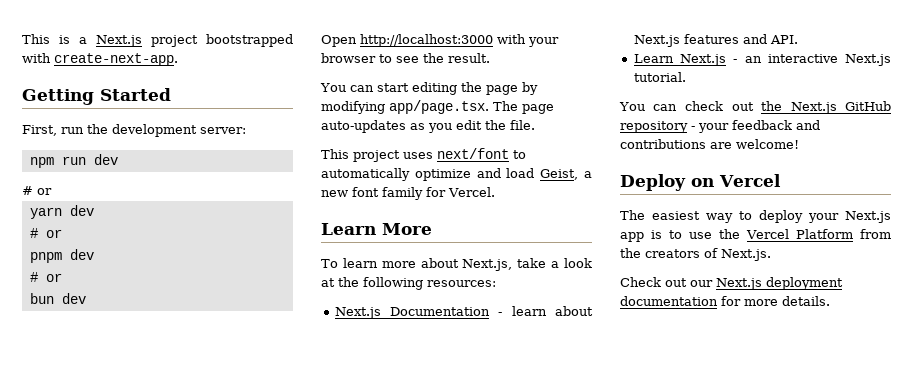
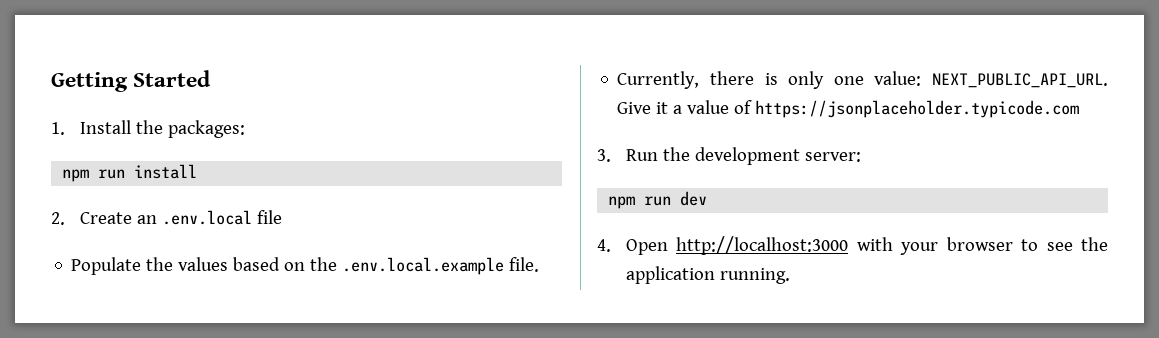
[22,34,293,47] [22,53,178,66] [22,88,171,105] [22,125,84,136] This is a Next.js project bootstrapped with create-next-app. // Getting Started // First, run -> [51,70,212,92] [51,120,245,138] [62,164,198,182] [51,210,282,225] [71,257,540,275] [617,71,1108,89] [617,100,1080,118] [597,149,658,162] Getting Started // 1. Install the packages: // npm run install // 2. Create an .env.local file // Populate the values based on the .env.local.example file. // Currently, there is only one value: NEXT_PUBLIC_API_URL. Give it a value of https://jsonplaceholder.typicode.com // 3. Run
[22,186,52,195] [29,205,94,219] [29,228,62,238] [29,249,94,263] [29,272,62,282] [29,293,86,304] # or // yarn dev // # or // pnpm dev // # or // bun dev // -> [597,239,611,252] 4.
[448,53,490,63] [320,82,538,95] [321,100,554,114] [321,120,535,133] [321,148,526,162] [321,168,592,181] [321,187,495,200] [321,223,432,235] [321,258,592,271] [321,277,496,290] [334,306,593,319] [633,34,798,47] [633,54,891,66] [633,72,686,82] [619,101,891,114] [620,120,820,133] [620,139,799,149] [620,174,781,191] [620,210,891,223] [620,229,891,242] [620,248,771,261] [620,277,843,290] [620,296,830,306] result. // You can start editing the page by modifying app/page.tsx. The page auto-updates as you edit the file. // This project uses next/font to automatically optimize and load Geist, a new font family for Vercel. // Learn More // To learn more about Next.js, take a look at the following resources: // Next.js Documentation - learn about Next.js features and API. // Learn Next.js - an interactive Next.js tutorial. // You can check out the Next.js GitHub repository - your feedback and contributions are welcome! // Deploy on Vercel // The easiest way to deploy your Next.js app is to use the Vercel Platform from the creators of Next.js. // Check out our Next.js deployment documentation for more details. -> [625,266,790,284] application running.

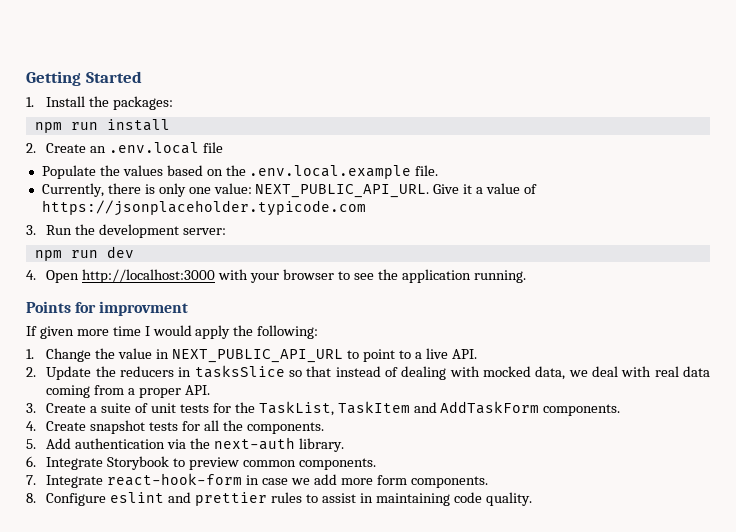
(790, 276) none -> [26,301,189,316] [26,325,319,339] [26,348,477,363] [26,365,711,380] [46,385,211,398] [26,401,621,416] [26,420,324,434] [26,437,344,452] [26,456,376,470] [26,473,488,488] [26,492,532,506] // Points for improvment // If given more time I would apply the following: // 1. Change the value in NEXT_PUBLIC_API_URL to point to a live API. // 2. Update the reducers in tasksSlice so that instead of dealing with mocked data, we deal with real data coming from a proper API. // 3. Create a suite of unit tests for the TaskList, TaskItem and AddTaskForm components. // 4. Create snapshot tests for all the components. // 5. Add authentication via the next-auth library. // 6. Integrate Storybook to preview common components. // 7. Integrate react-hook-form in case we add more form components. // 8. Configure eslint and prettier rules to assist in maintaining code quality.

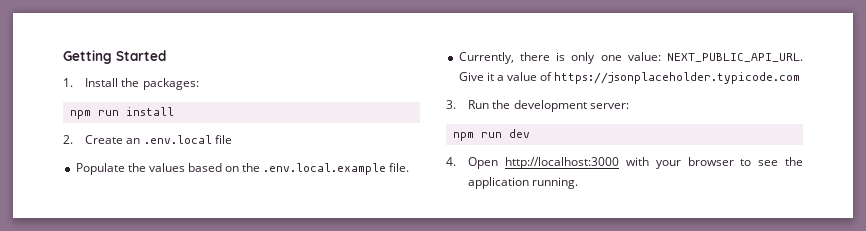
[26,301,189,316] [26,325,319,339] [26,348,477,363] [26,365,711,380] [46,385,211,398] [26,401,621,416] [26,420,324,434] [26,437,344,452] [26,456,376,470] [26,473,488,488] [26,492,532,506] // Points for improvment // If given more time I would apply the following: // 1. Change the value in NEXT_PUBLIC_API_URL to point to a live API. // 2. Update the reducers in tasksSlice so that instead of dealing with mocked data, we deal with real data coming from a proper API. // 3. Create a suite of unit tests for the TaskList, TaskItem and AddTaskForm components. // 4. Create snapshot tests for all the components. // 5. Add authentication via the next-auth library. // 6. Integrate Storybook to preview common components. // 7. Integrate react-hook-form in case we add more form components. // 8. Configure eslint and prettier rules to assist in maintaining code quality. -> (579, 183) none

